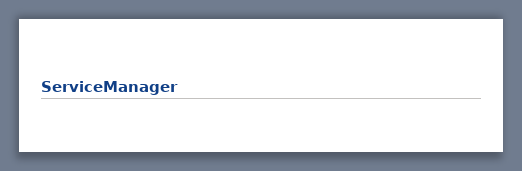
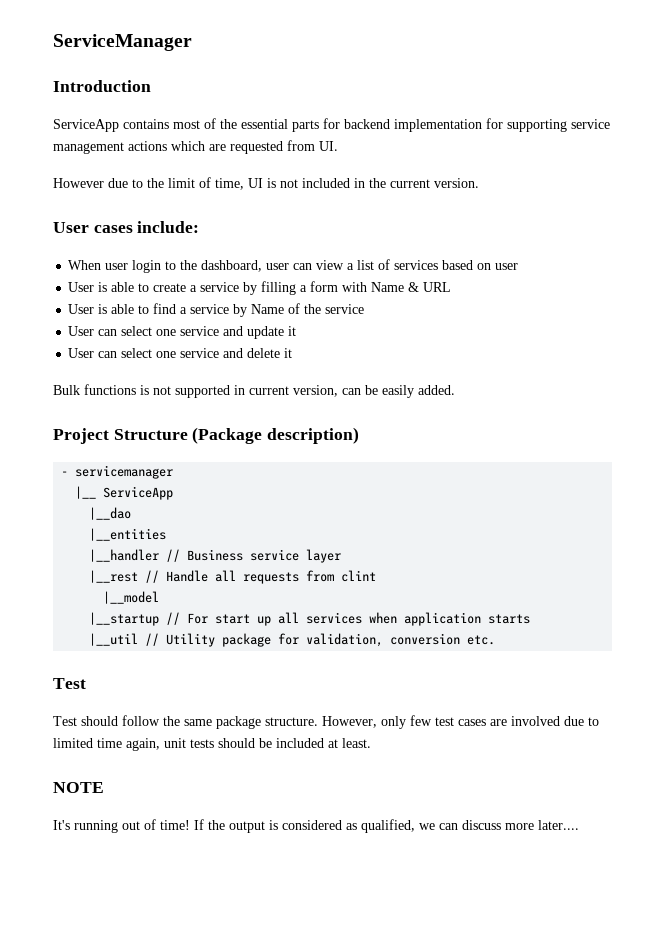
(178, 88) none -> [53,80,151,92] [53,118,610,132] [53,140,338,154] [53,177,479,190] [53,221,200,233] [68,259,519,273] [68,281,452,295] [68,303,365,317] [68,326,297,339] [68,348,293,358] [53,384,455,398] [53,427,360,444] [61,465,174,479] [75,486,174,500] [89,507,132,520] [89,528,167,541] [89,549,342,563] [89,570,377,584] [103,591,160,604] [89,612,531,626] [89,633,496,647] [53,678,86,689] [53,715,599,729] [53,738,371,751] [53,782,104,793] [53,819,579,833] // Introduction // ServiceApp contains most of the essential parts for backend implementation for supporting service management actions which are requested from UI. // However due to the limit of time, UI is not included in the current version. // User cases include: // When user login to the dashboard, user can view a list of services based on user // User is able to create a service by filling a form with Name & URL // User is able to find a service by Name of the service // User can select one service and update it // User can select one service and delete it // Bulk functions is not supported in current version, can be easily added. // Project Structure (Package description) // - servicemanager // |__ ServiceApp // |__dao // |__entities // |__handler // Business service layer // |__rest // Handle all requests from clint // |__model // |__startup // For start up all services when application starts // |__util // Utility package for validation, conversion etc. // Test // Test should follow the same package structure. However, only few test cases are involved due to limited time again, unit tests should be included at least. // NOTE // It's running out of time! If the output is considered as qualified, we can discuss more later....

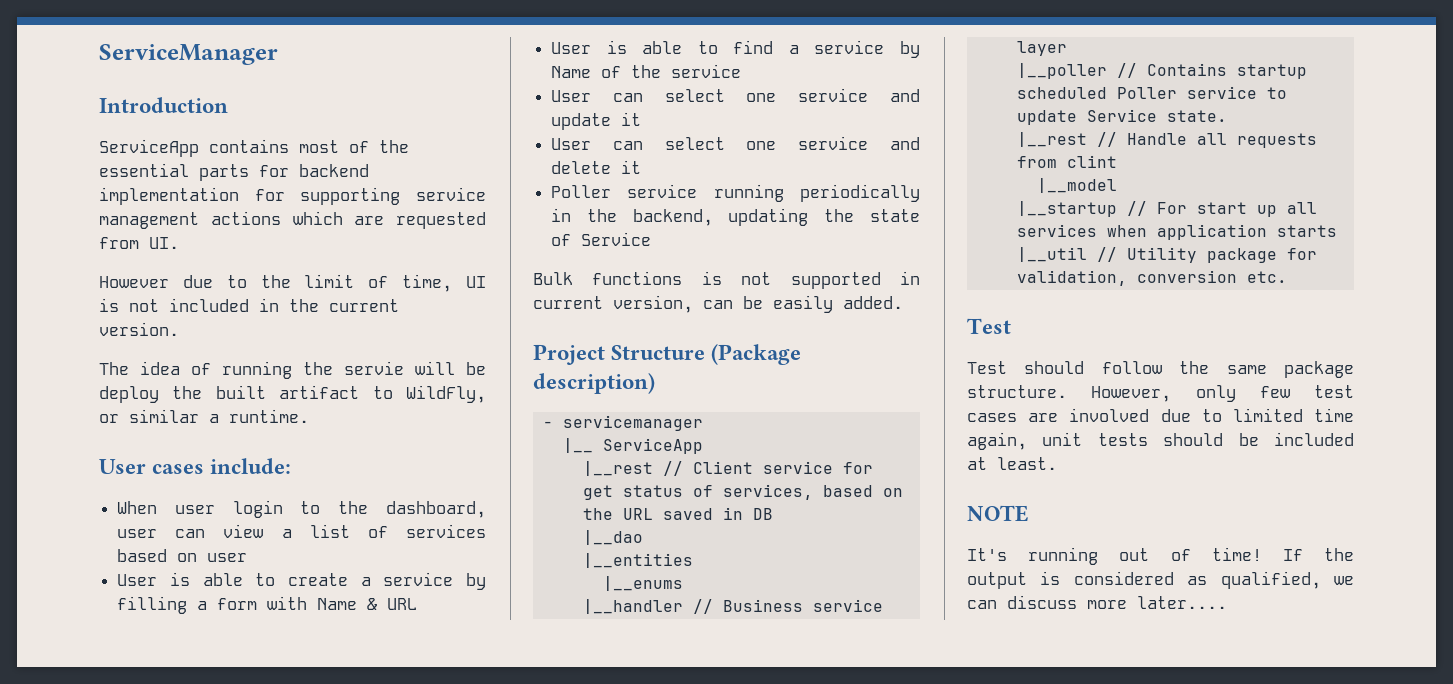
(479, 183) none -> [99,361,486,379] [99,385,486,403] [99,409,309,423] // The idea of running the servie will be deploy the built artifact to WildFly, or similar a runtime.
(293, 353) none -> [551,184,920,202] [551,208,920,226] [551,232,652,246] // Poller service running periodically in the backend, updating the state of Service
(174, 493) none -> [582,461,873,476] [582,484,903,500] [582,507,773,520] // |__rest // Client service for get status of services, based on the URL saved in DB
(167, 534) none -> [602,576,683,591] // |__enums
(342, 556) none -> [1016,63,1307,79] [1016,86,1287,99] [1016,109,1227,125] // |__poller // Contains startup scheduled Poller service to update Service state.

